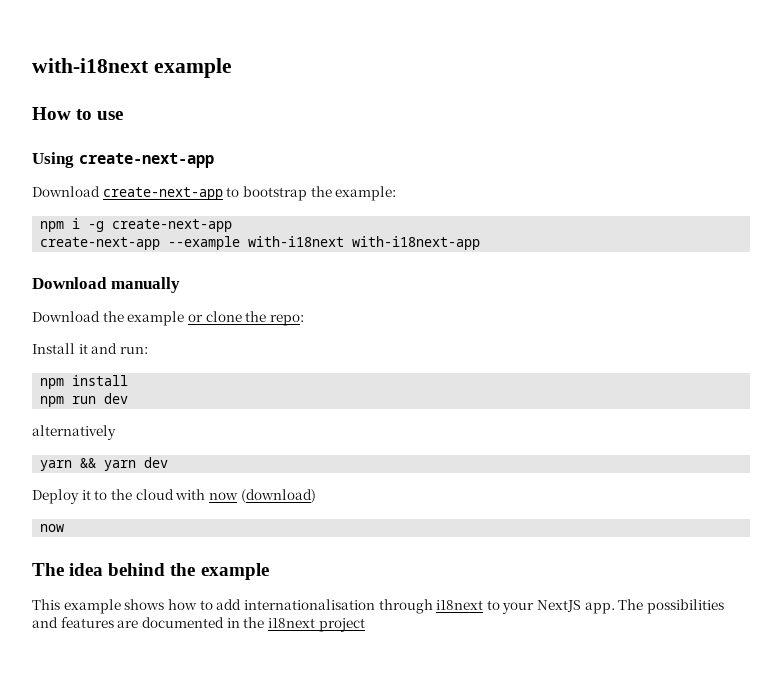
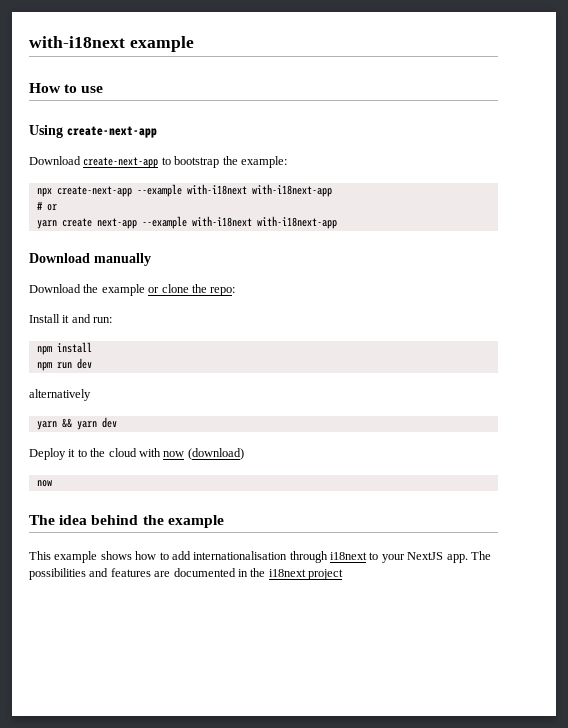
[40,218,233,232] [40,237,161,250] npm i -g create-next-app // create-next-app -> [36,184,332,197] [36,201,57,211] [36,218,137,229] npx create-next-app --example with-i18next with-i18next-app // # or // yarn create next-app

